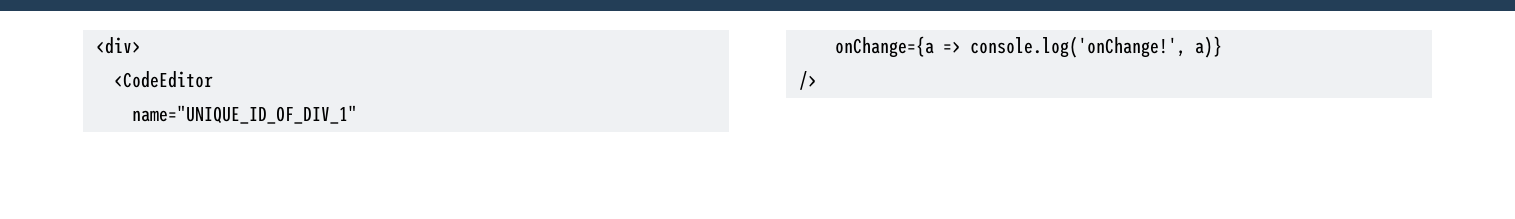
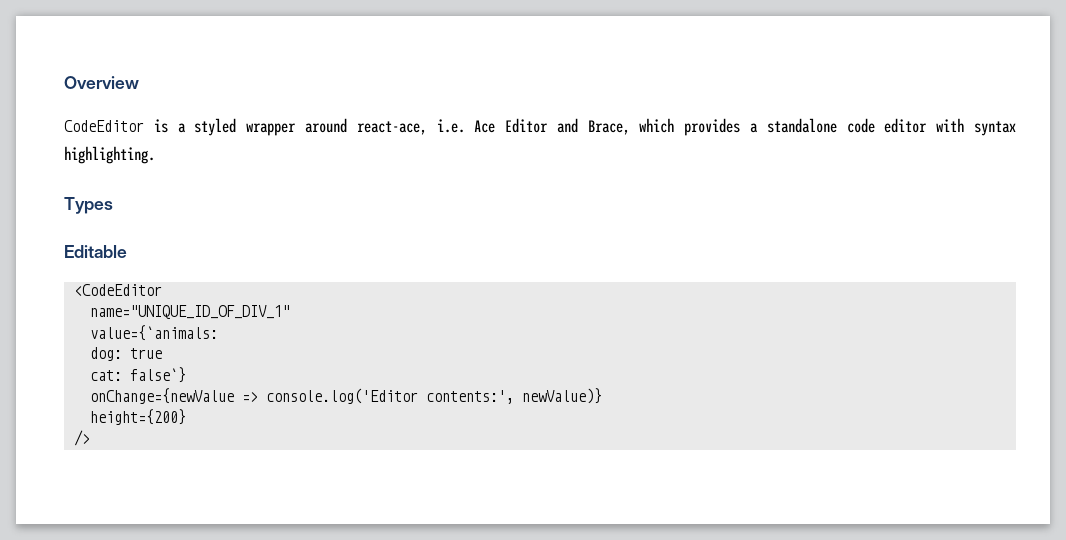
[95,37,141,54] [113,71,213,88] [131,105,357,124] [834,36,1222,58] <div> // <CodeEditor // name="UNIQUE_ID_OF_DIV_1" // onChange={a => console.log('onChange!', a)} -> [64,76,139,89] [64,118,1016,136] [64,146,155,164] [64,197,113,214] [64,245,127,258] [73,284,162,296] [89,305,290,319] [89,325,218,341] [89,347,162,361] [89,367,186,383] [89,388,602,404] [89,409,186,425] Overview // CodeEditor is a styled wrapper around react-ace, i.e. Ace Editor and Brace, which provides a standalone code editor with syntax highlighting. // Types // Editable // <CodeEditor // name="UNIQUE_ID_OF_DIV_1" // value={`animals: // dog: true // cat: false`} // onChange={newValue => console.log('Editor contents:', newValue)} // height={200}

